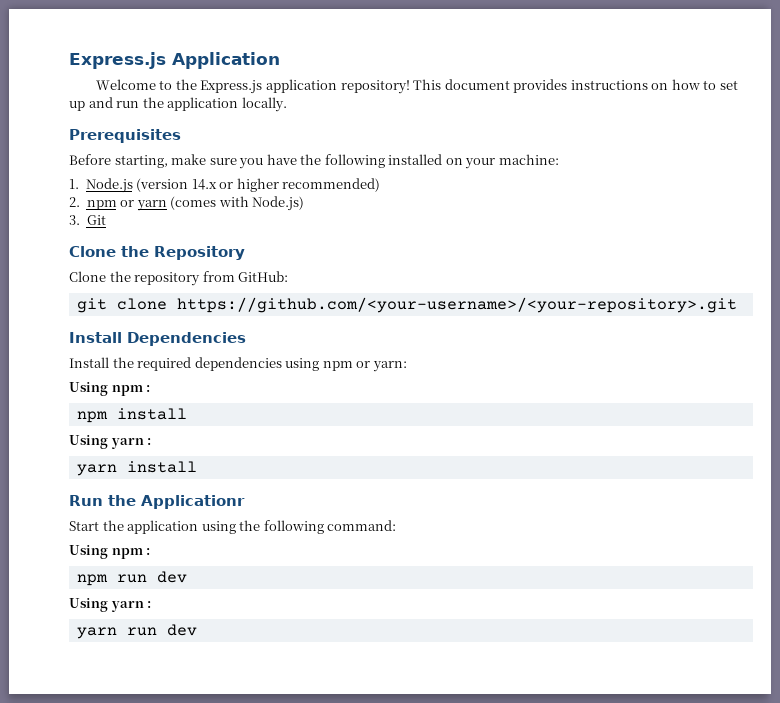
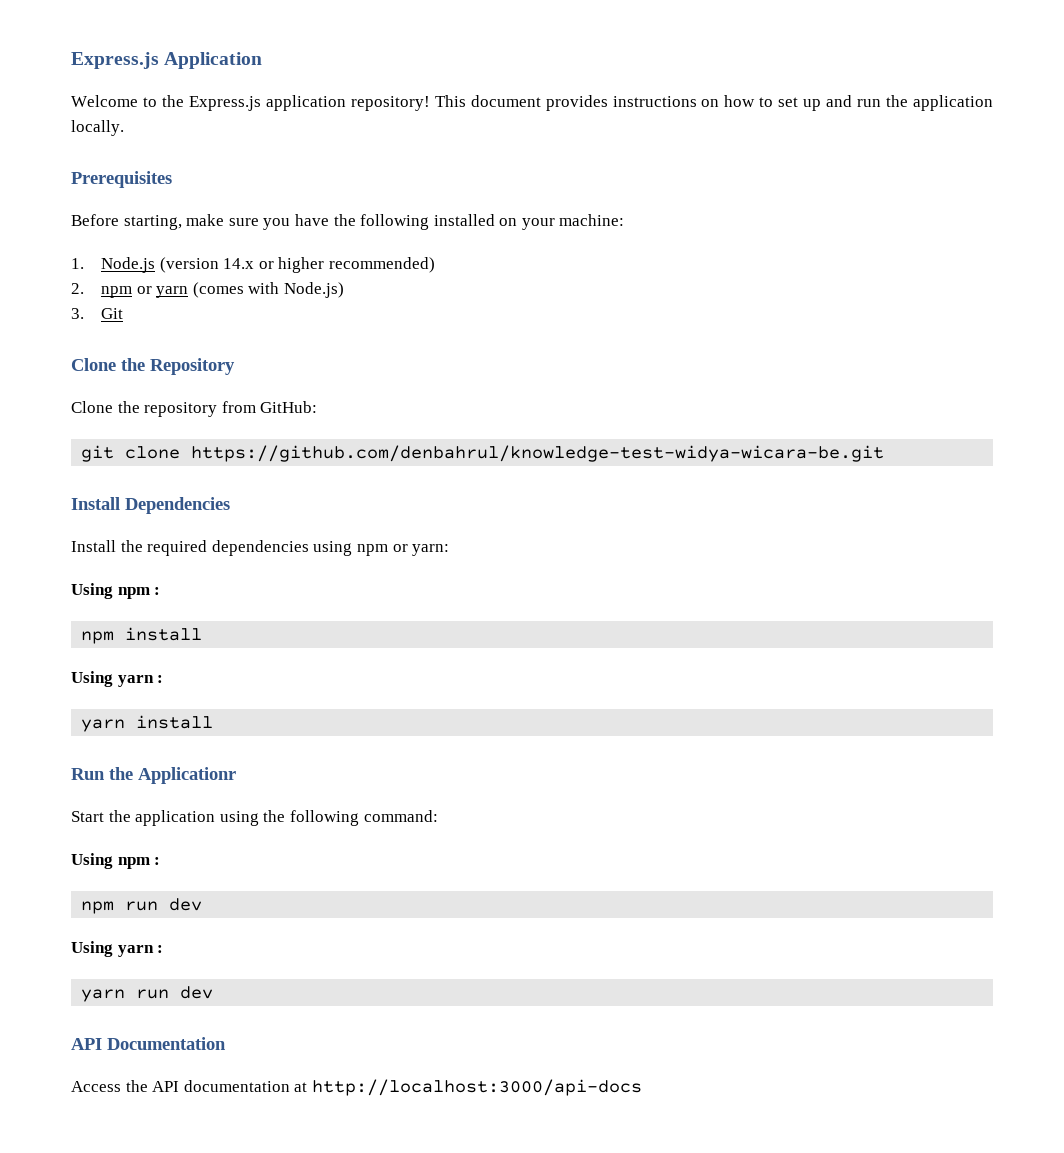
[176,297,737,313] https://github.com/<your-username>/<your-repository>.git -> [191,445,885,462] https://github.com/denbahrul/knowledge-test-widya-wicara-be.git
(197, 630) none -> [71,1037,226,1050] [71,1079,642,1096] // API Documentation // Access the API documentation at http://localhost:3000/api-docs

